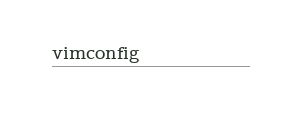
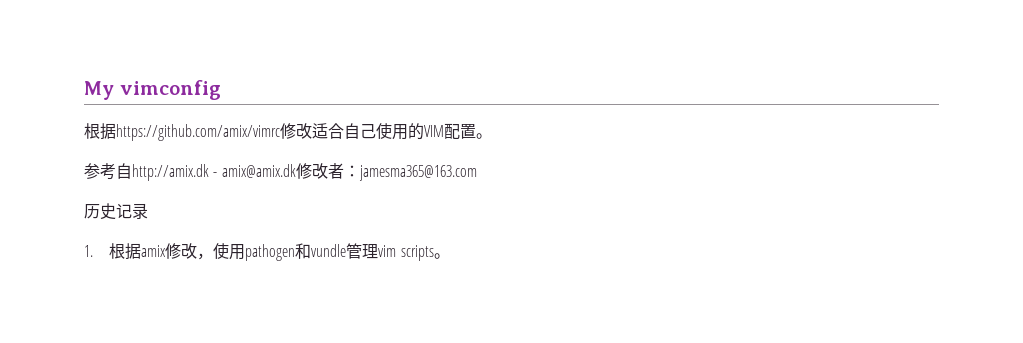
(52, 55) none -> [84,81,114,100] My
(140, 55) none -> [84,123,492,141] [84,163,477,181] [84,203,148,220] [84,243,450,261] // 根据https://github.com/amix/vimrc修改适合自己使用的VIM配置。 // 参考自http://amix.dk - amix@amix.dk修改者：jamesma365@163.com // 历史记录 // 1.根据amix修改，使用pathogen和vundle管理vim scripts。

